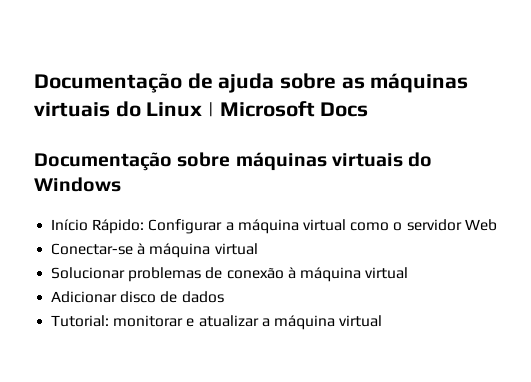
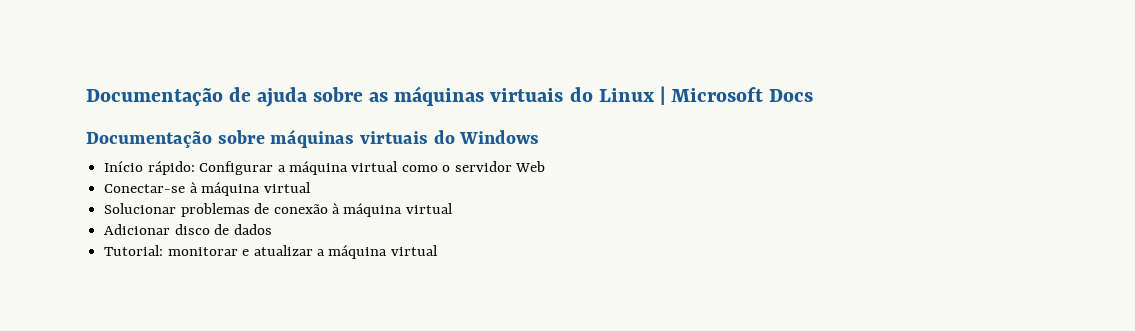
[92,219,145,234] Rápido: -> [147,161,195,175] rápido:

